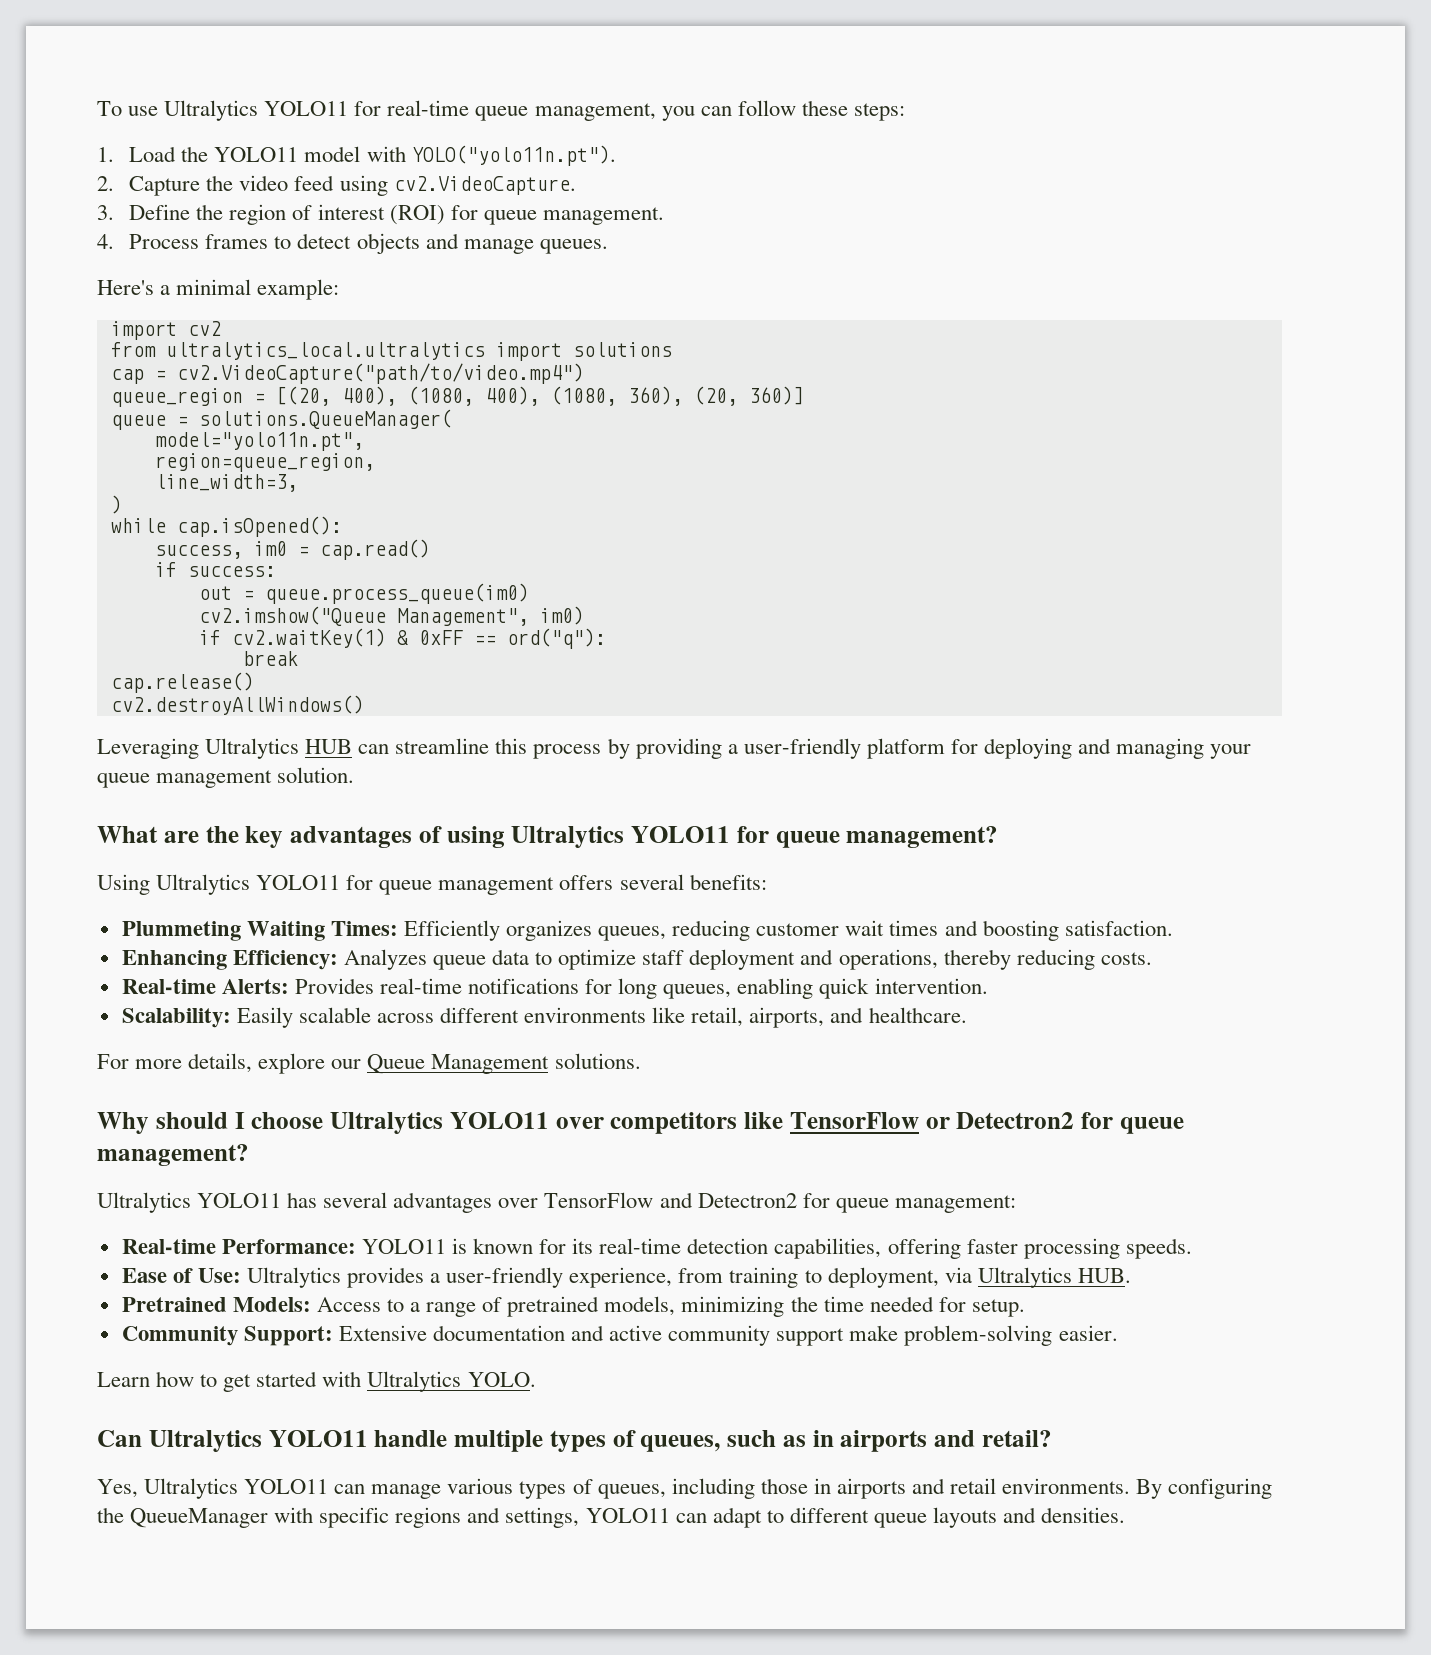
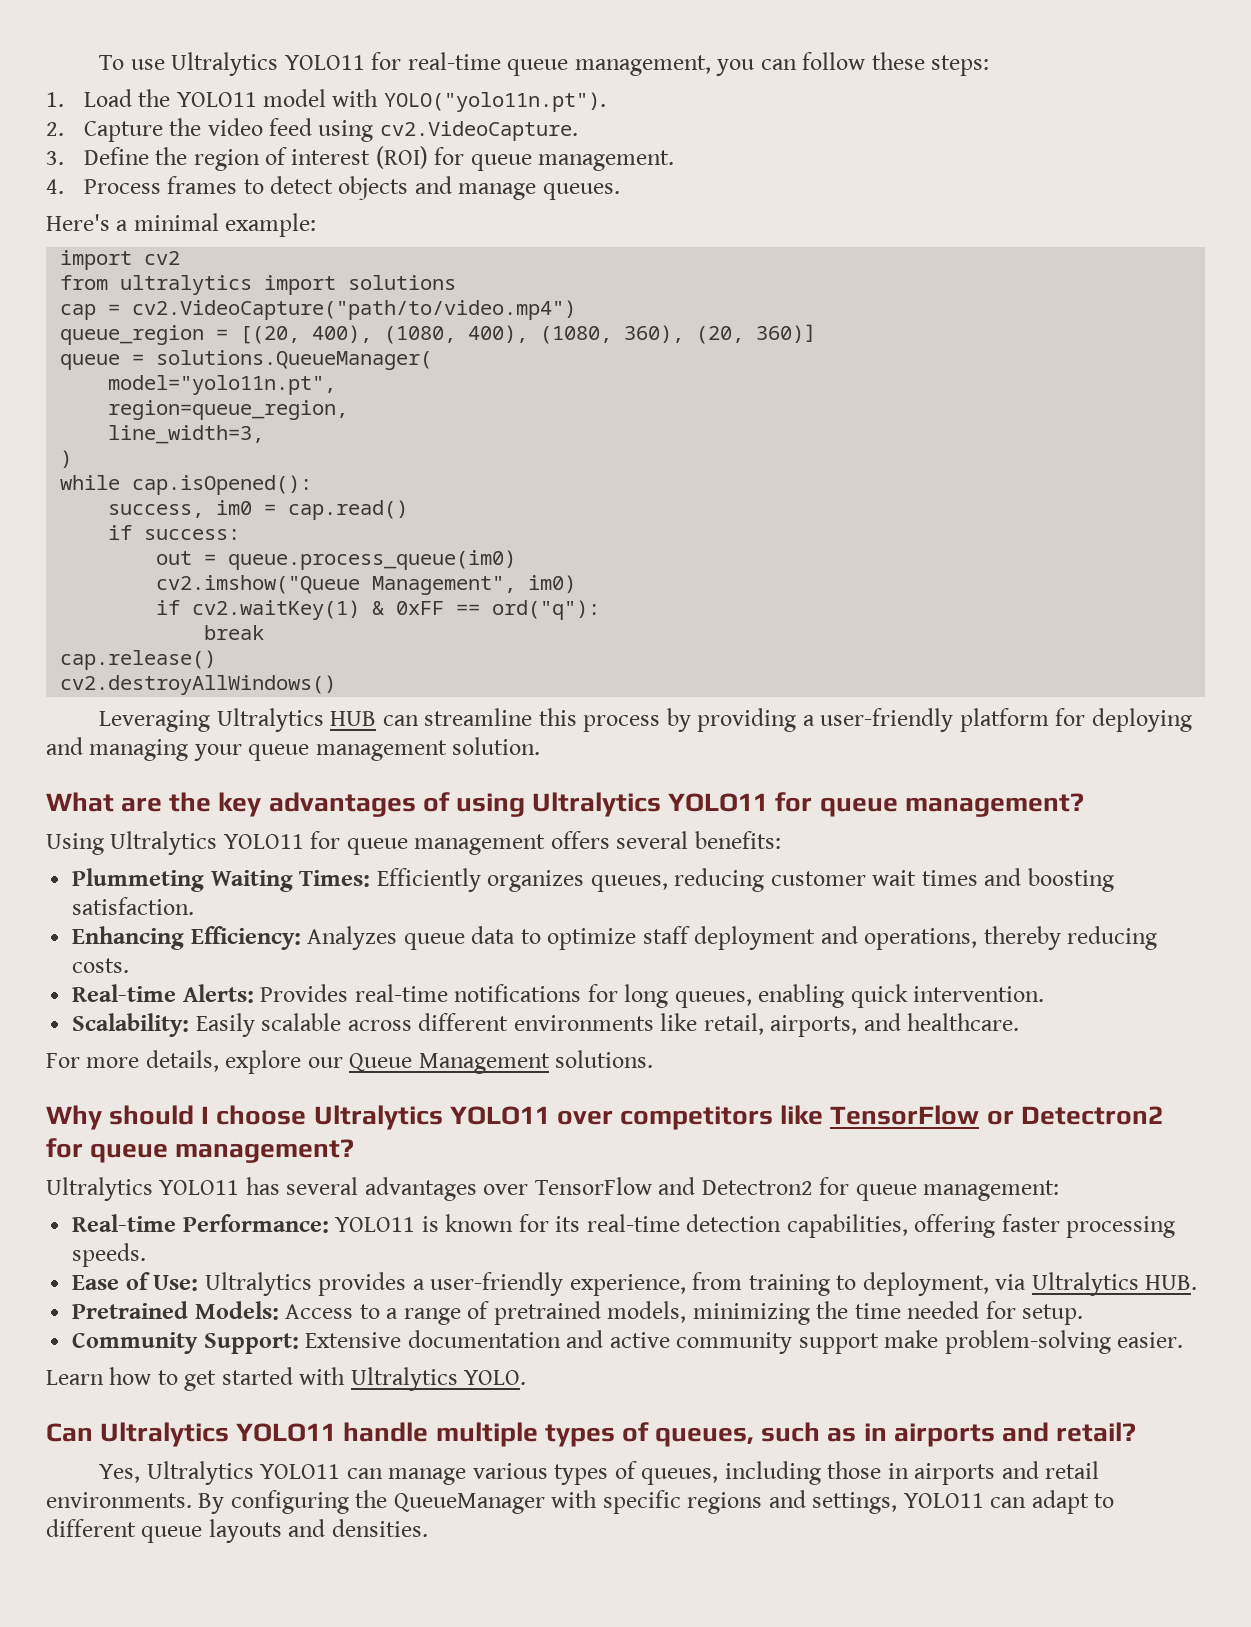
[165,342,485,360] ultralytics_local.ultralytics -> [120,275,253,295] ultralytics

